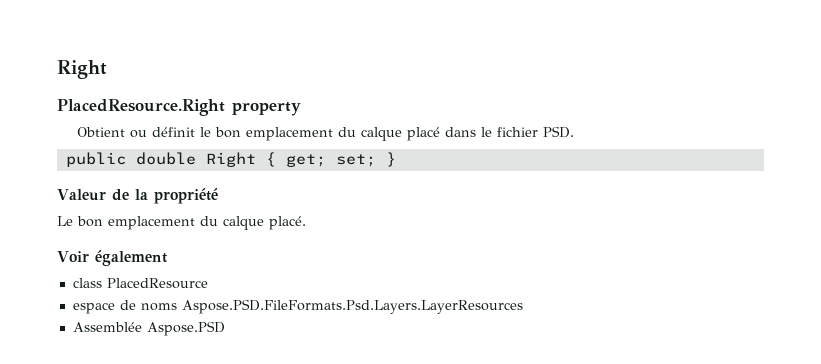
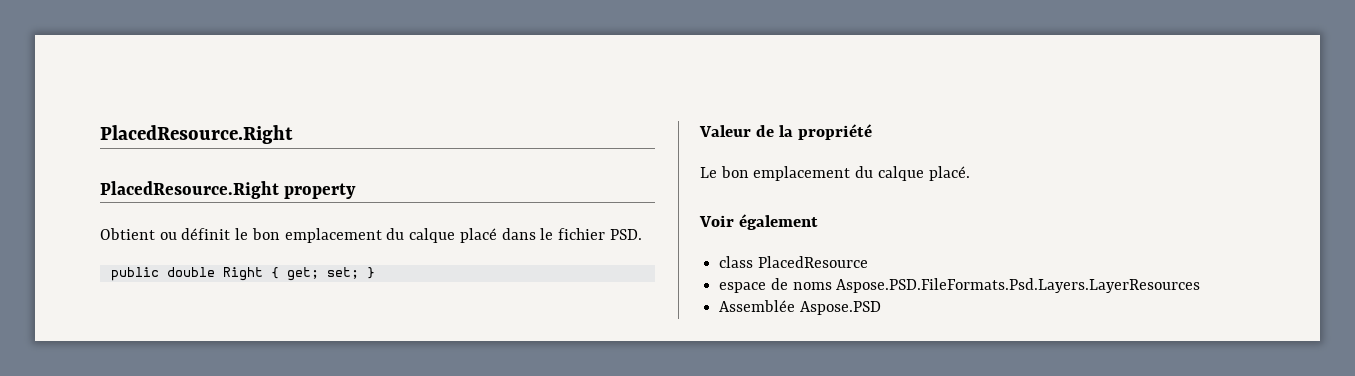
[57,60,107,79] Right -> [100,125,293,144] PlacedResource.Right

